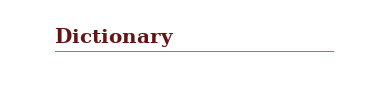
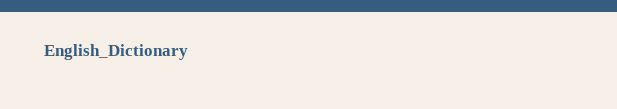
[55,28,174,47] Dictionary -> [44,44,188,60] English_Dictionary

